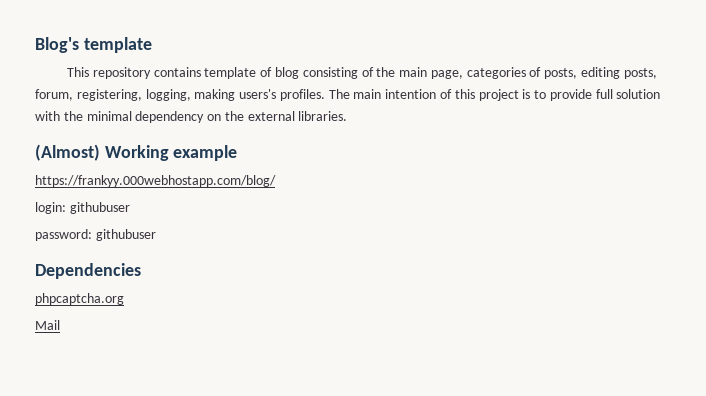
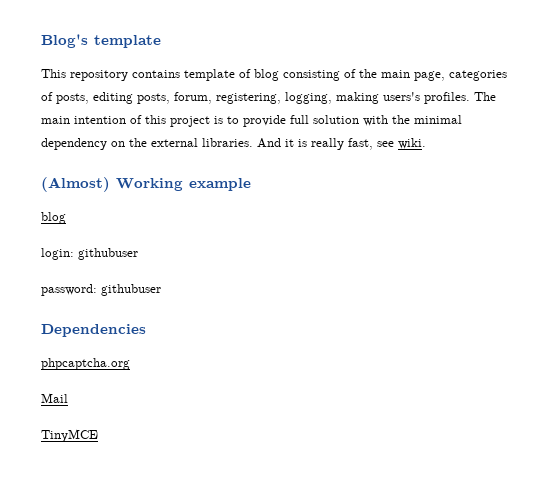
(348, 116) none -> [257,138,426,150] And it is really fast, see wiki.
[35,175,276,187] https://frankyy.000webhostapp.com/blog/ -> [41,212,66,224] blog
(60, 325) none -> [41,429,98,442] // TinyMCE

